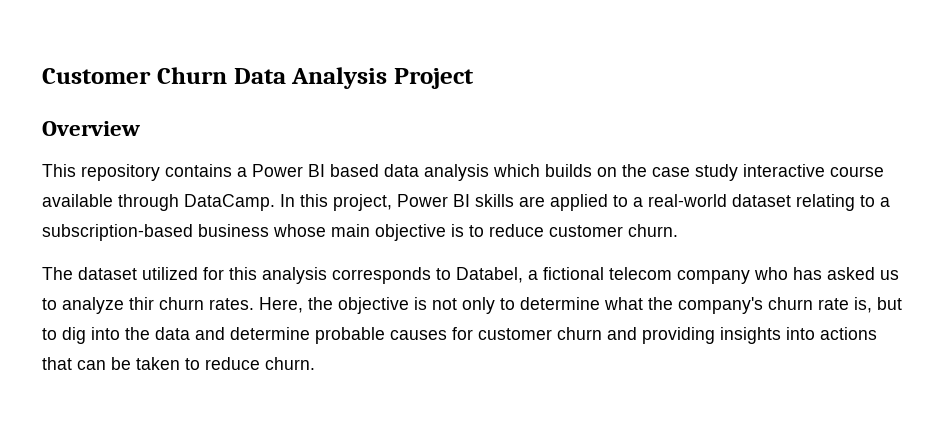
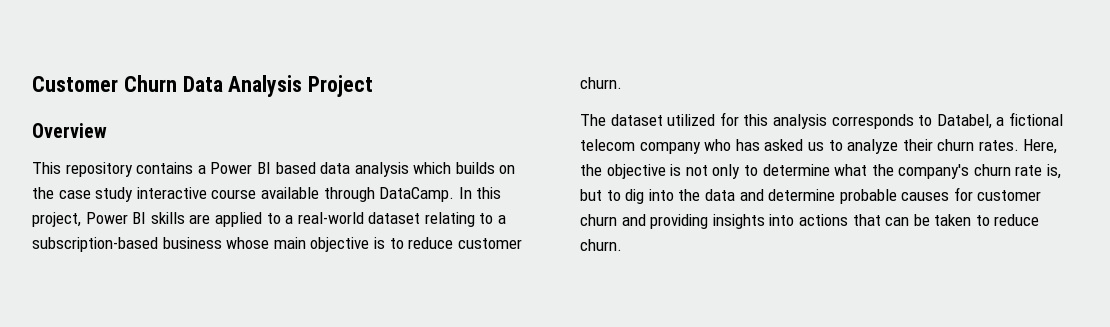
[129,297,154,310] thir -> [902,139,933,151] their

